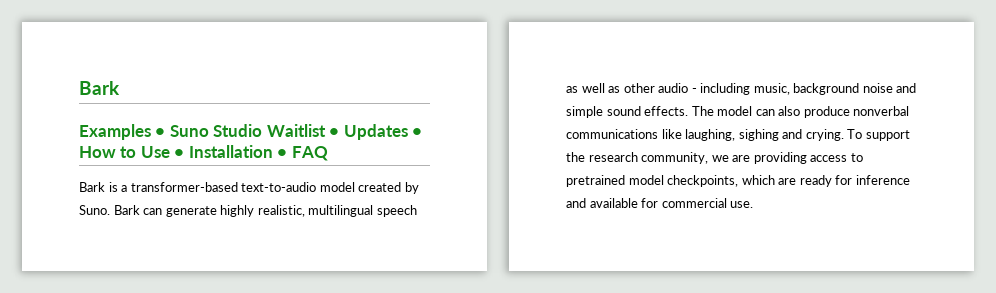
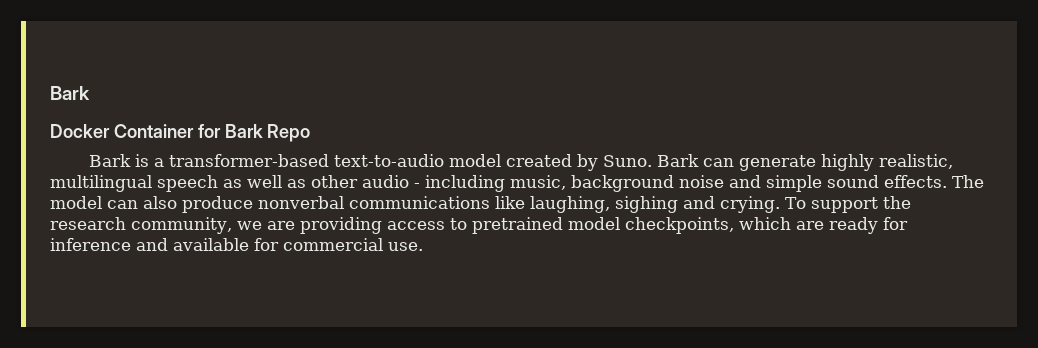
[79,124,423,140] [79,145,328,161] Examples • Suno Studio Waitlist • Updates • How to Use • Installation • FAQ -> [50,124,311,142] Docker Container for Bark Repo

